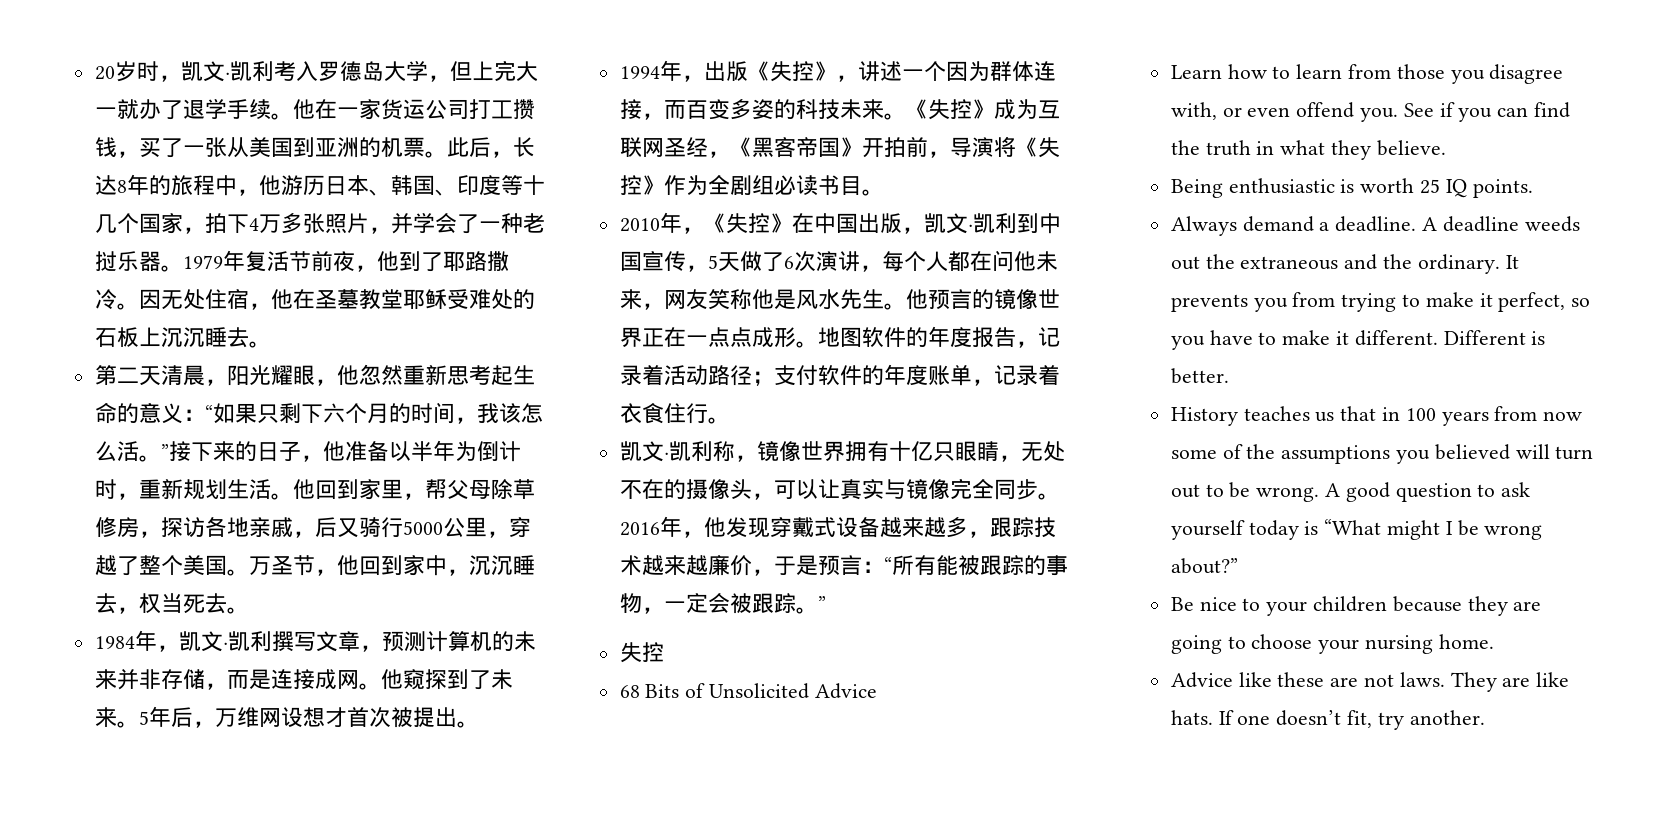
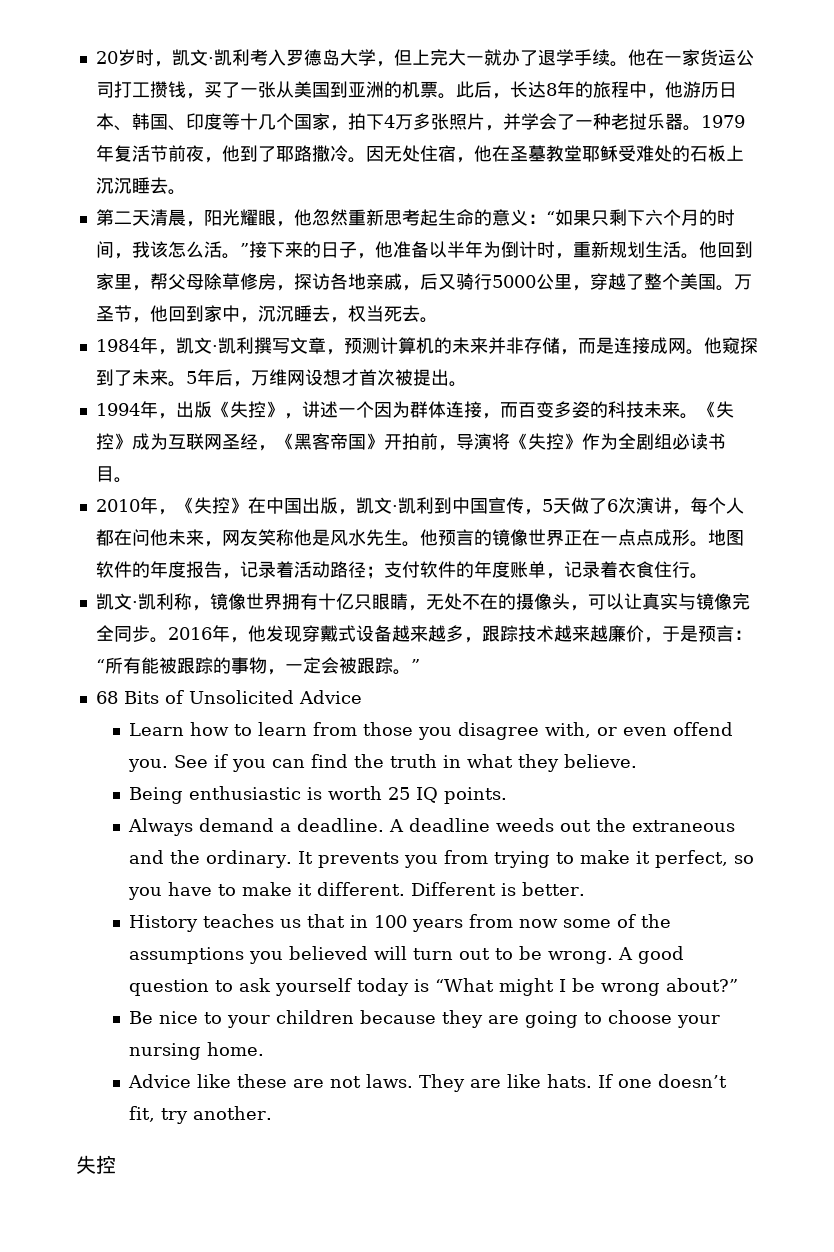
[619,642,664,663] // 失控 -> (420, 665) none
(1485, 717) none -> [76,1155,116,1174] // 失控

